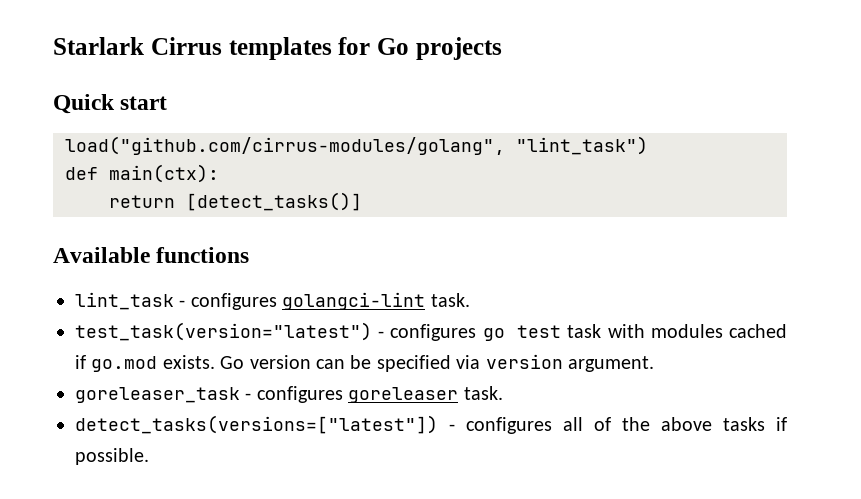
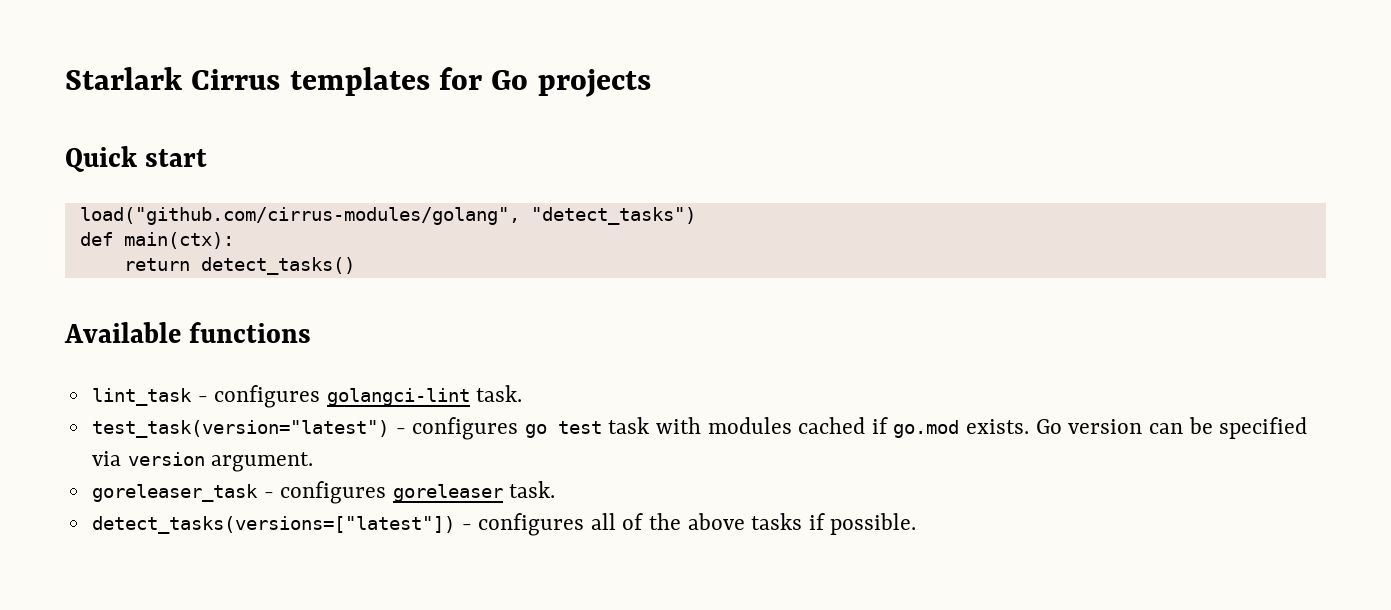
[516,136,648,155] "lint_task") -> [530,207,696,225] "detect_tasks")
[186,192,362,211] [detect_tasks()] -> [200,257,355,275] detect_tasks()

